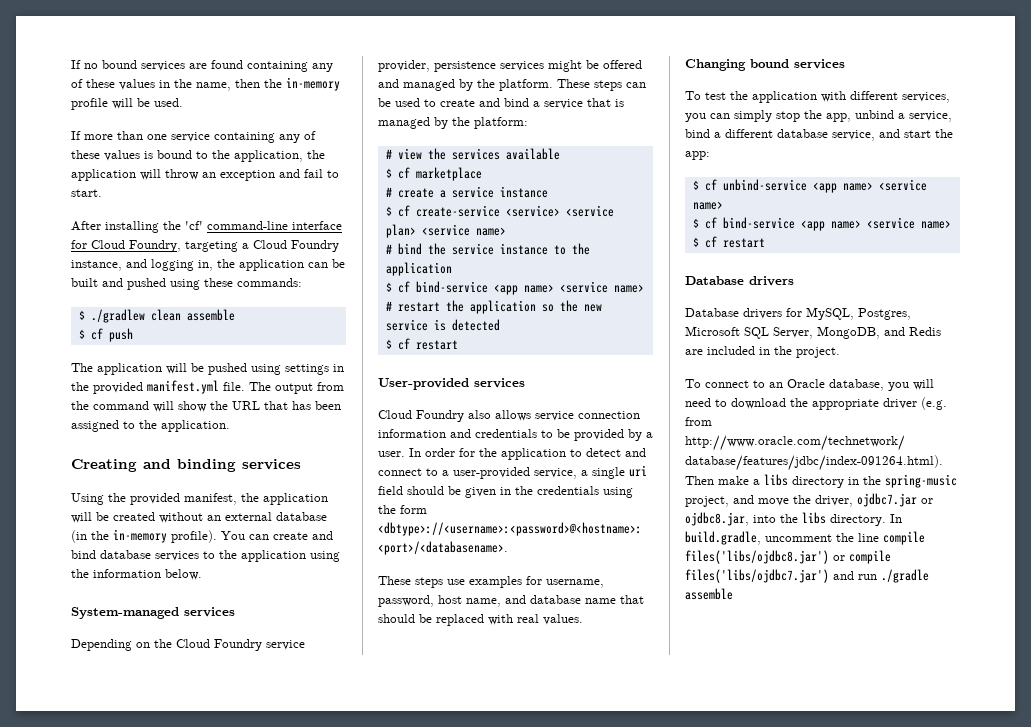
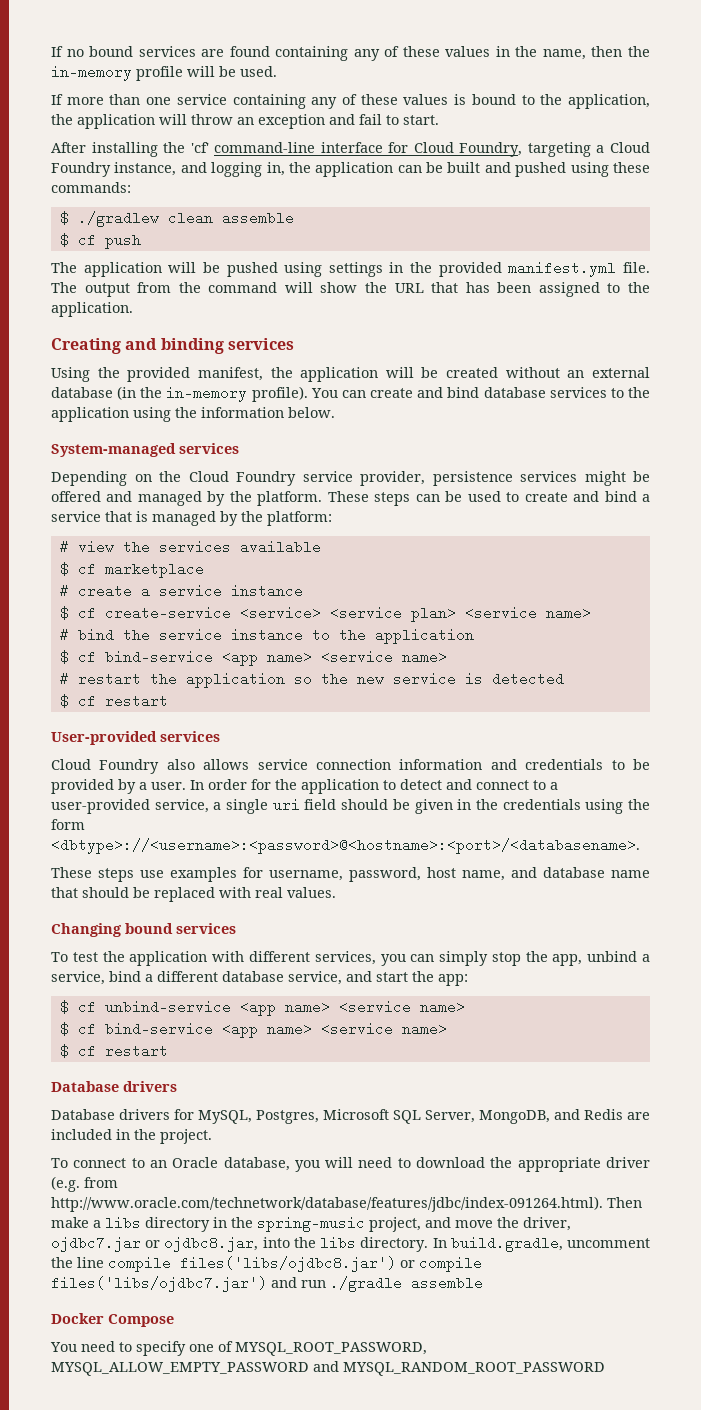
(733, 594) none -> [51,1313,174,1327] [50,1341,427,1356] [51,1361,605,1376] // Docker Compose // You need to specify one of MYSQL_ROOT_PASSWORD, MYSQL_ALLOW_EMPTY_PASSWORD and MYSQL_RANDOM_ROOT_PASSWORD

